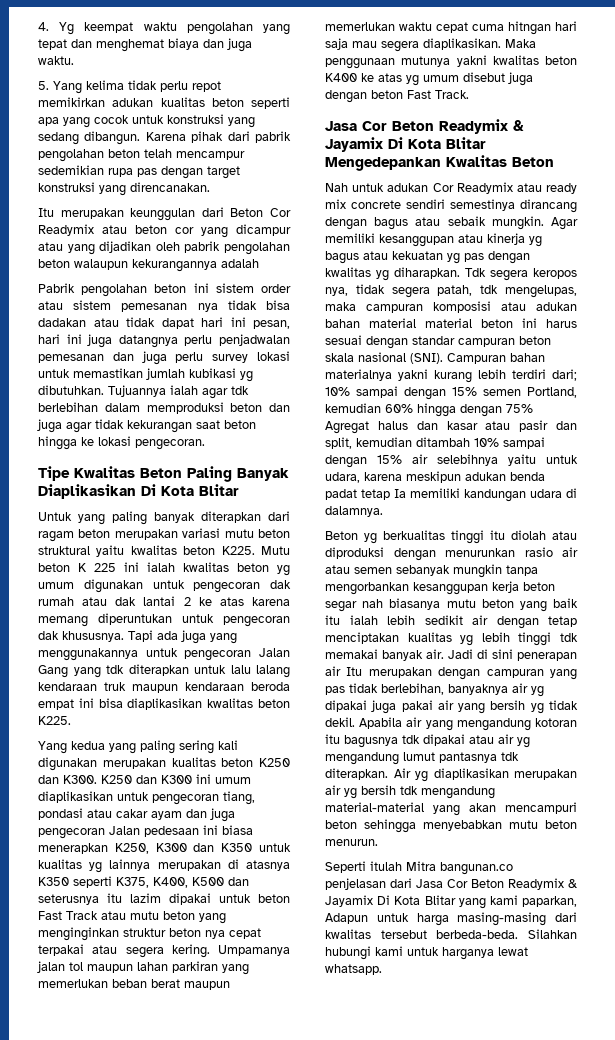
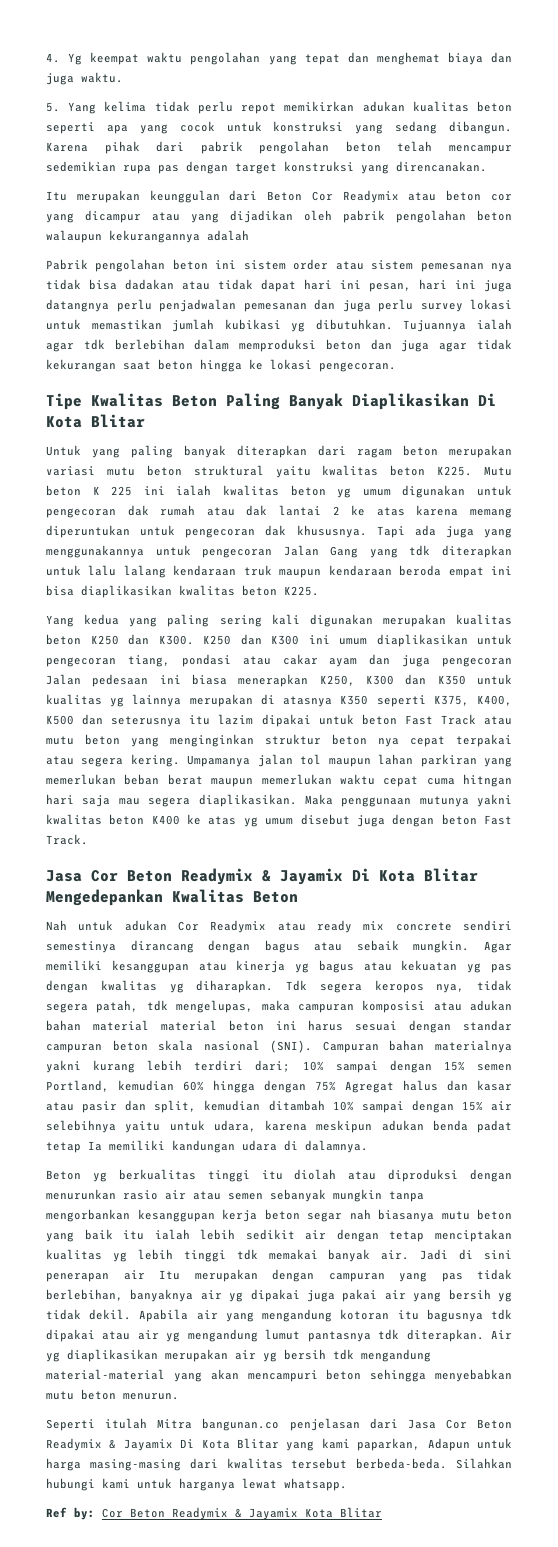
(382, 969) none -> [46,1507,382,1520] // Ref by: Cor Beton Readymix & Jayamix Kota Blitar

